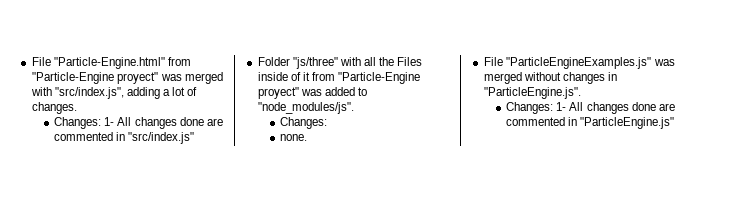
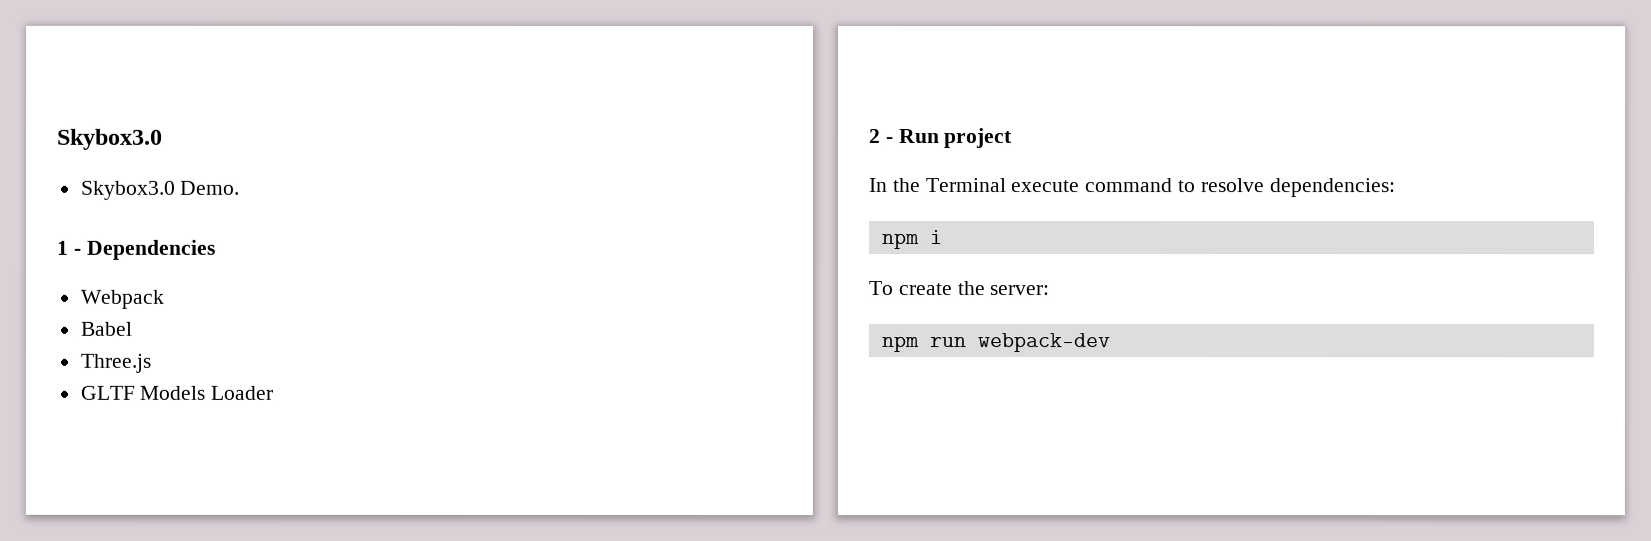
[31,57,191,69] [31,72,223,84] [30,87,198,99] [31,102,77,114] [54,117,223,129] [54,132,195,144] [257,57,423,69] [257,72,421,84] [257,87,367,99] [257,102,354,114] [280,117,328,129] [280,134,308,141] [483,57,675,69] [483,72,617,84] [483,87,581,99] [506,102,675,114] [506,117,675,129] File "Particle-Engine.html" from "Particle-Engine proyect" was merged with "src/index.js", adding a lot of changes. // Changes: 1- All changes done are commented in "src/index.js" // Folder "js/three" with all the Files inside of it from "Particle-Engine proyect" was added to "node_modules/js". // Changes: // none. // File "ParticleEngineExamples.js" was merged without changes in "ParticleEngine.js". // Changes: 1- All changes done are commented in "ParticleEngine.js" -> [57,128,163,150] [80,180,241,200] [57,239,216,260] [79,289,164,309] [79,321,132,336] [79,353,151,373] [79,385,274,400] [869,128,1014,149] [869,178,1396,198] [881,230,943,250] [868,281,1050,296] [880,333,1110,353] Skybox3.0 // Skybox3.0 Demo. // 1 - Dependencies // Webpack // Babel // Three.js // GLTF Models Loader // 2 - Run project // In the Terminal execute command to resolve dependencies: // npm i // To create the server: // npm run webpack-dev

